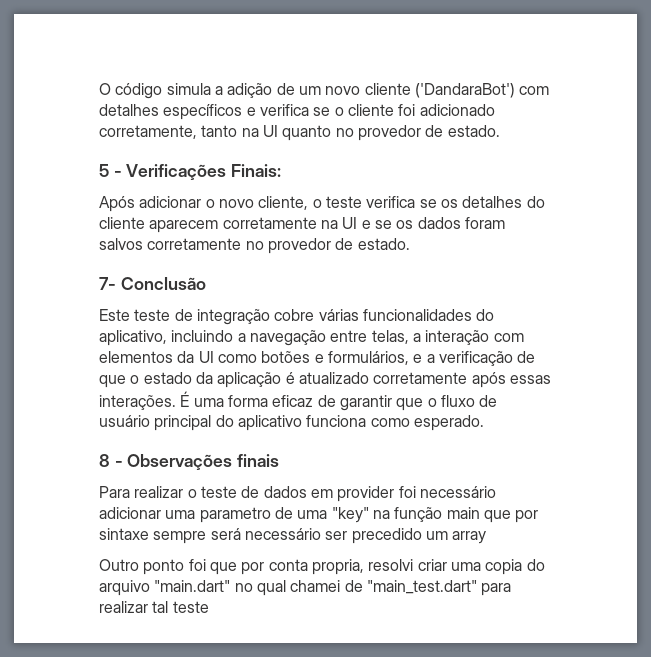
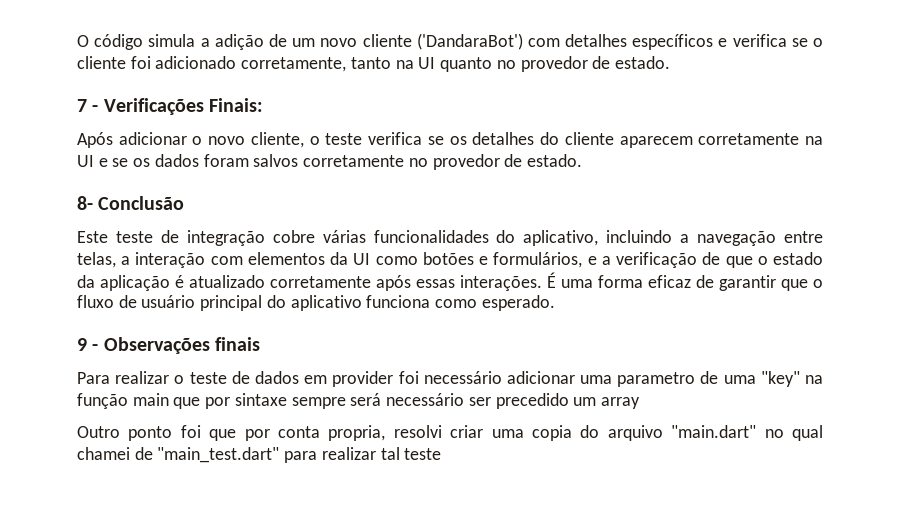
[99,164,109,177] 5 -> [77,99,87,112] 7
[99,277,116,290] 7- -> [77,196,93,210] 8-
[99,454,110,467] 8 -> [77,338,87,351] 9

